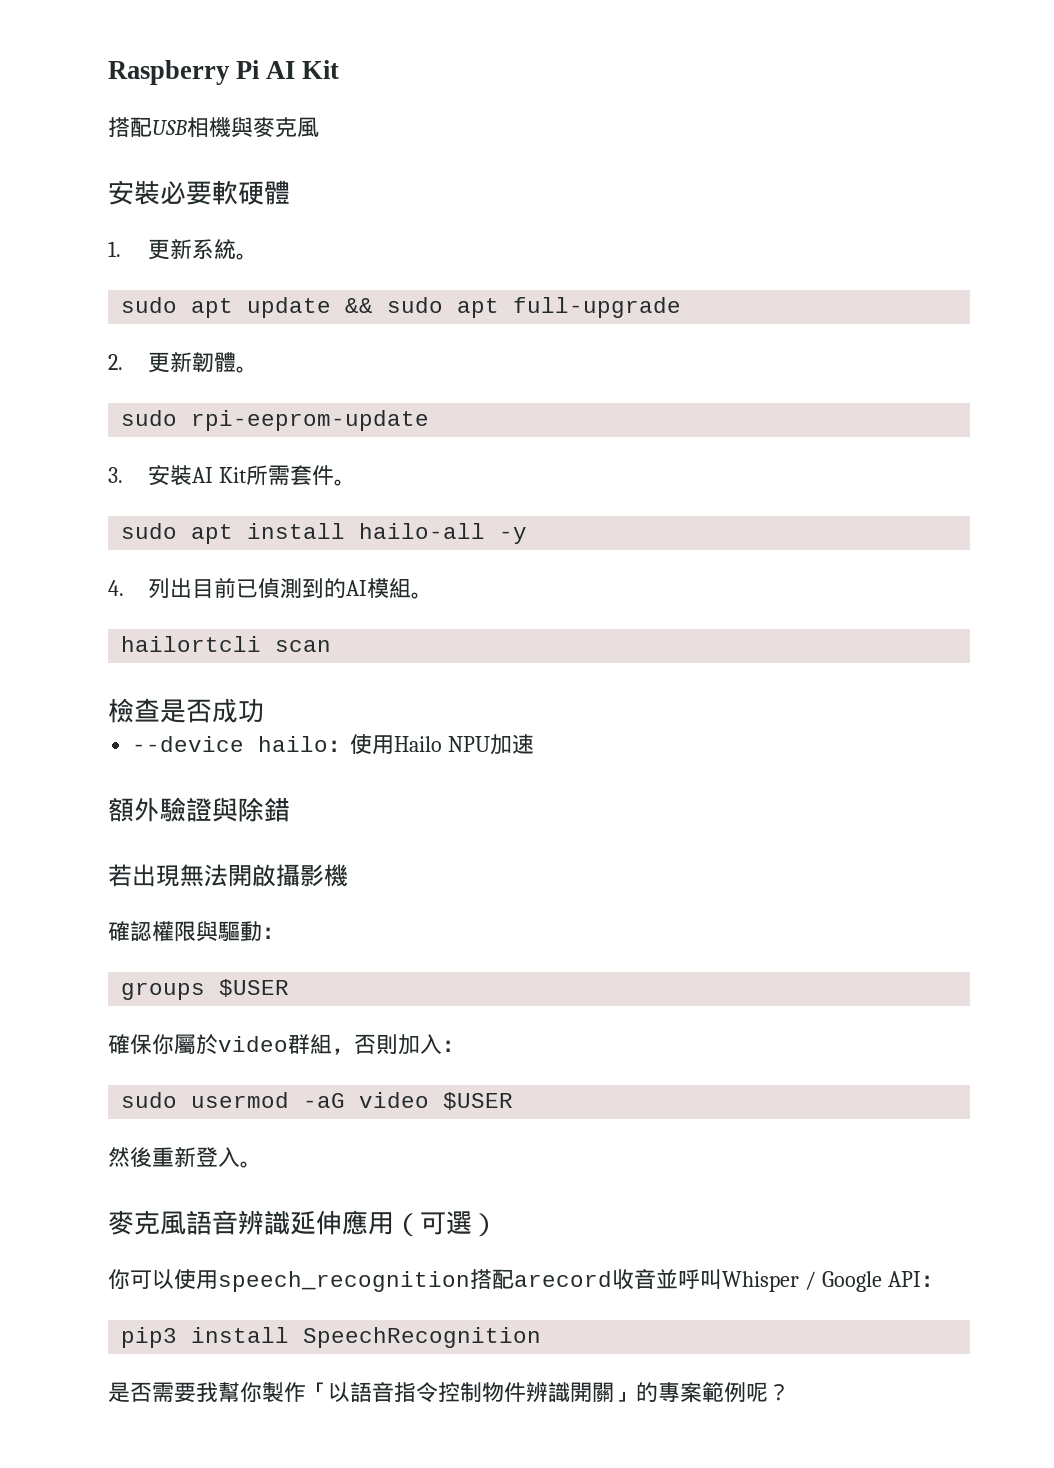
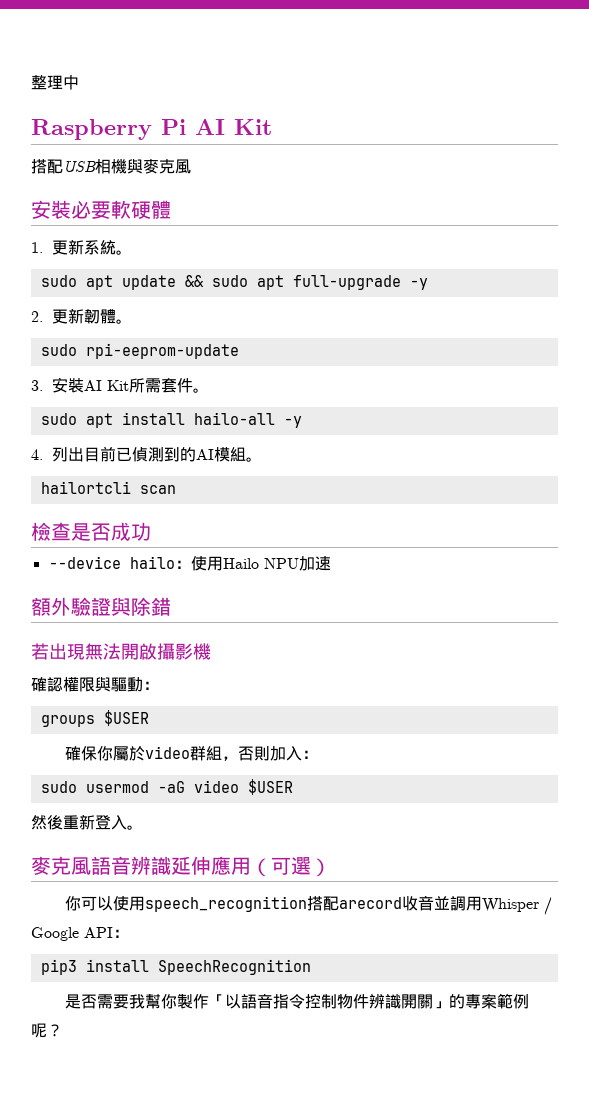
(108, 72) none -> [31,75,79,90] 整理中 //
(682, 307) none -> [409,278,428,290] -y
[678,1269,722,1289] 呼叫 -> [450,896,483,911] 調用

